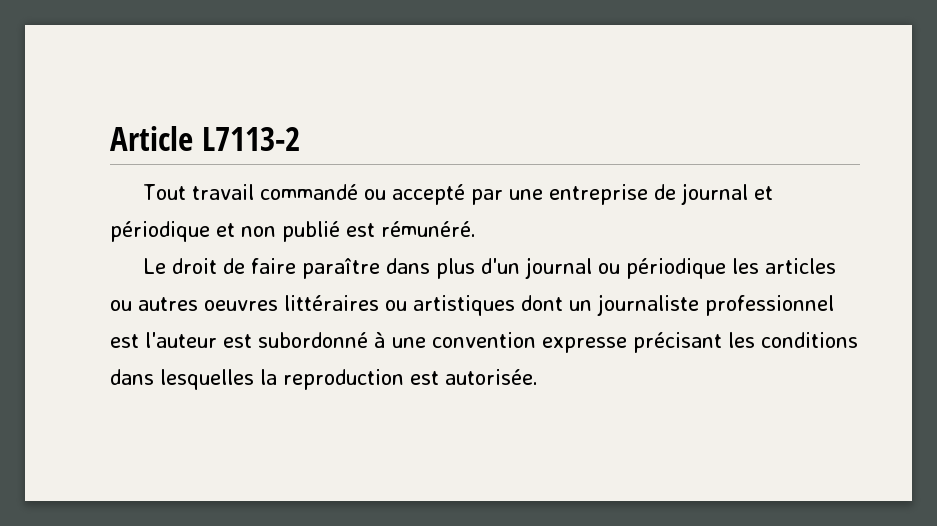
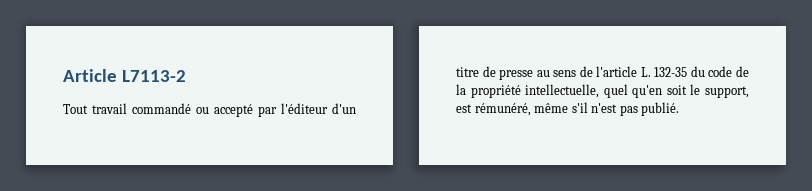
[509,183,774,205] [110,221,476,242] [143,257,837,279] [110,294,834,316] [110,332,858,353] [110,369,538,390] une entreprise de journal et périodique et non publié est rémunéré. // Le droit de faire paraître dans plus d'un journal ou périodique les articles ou autres oeuvres littéraires ou artistiques dont un journaliste professionnel est l'auteur est subordonné à une convention expresse précisant les conditions dans lesquelles la reproduction est autorisée. -> [281,103,356,114] [456,66,749,80] [456,84,749,98] [456,102,680,116] l'éditeur d'un titre de presse au sens de l'article L. 132-35 du code de la propriété intellectuelle, quel qu'en soit le support, est rémunéré, même s'il n'est pas publié.

